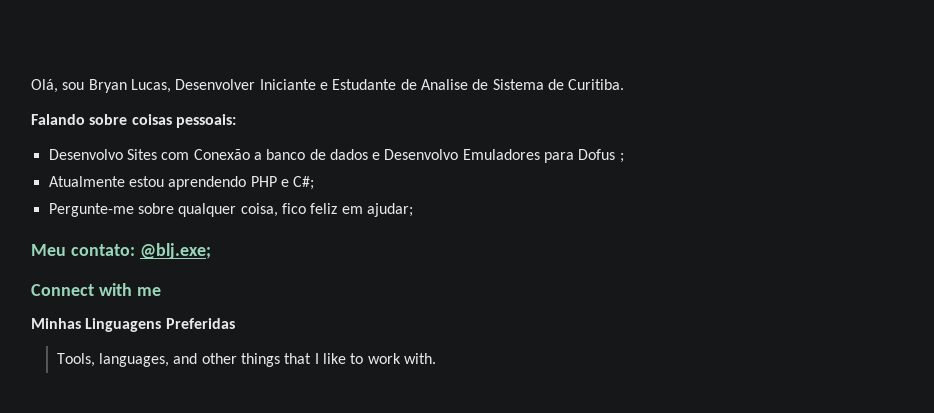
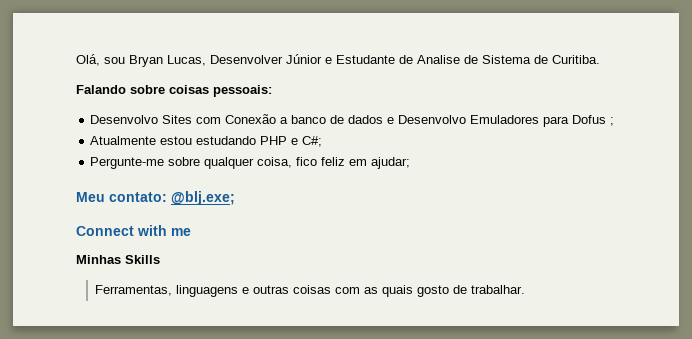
[259,79,316,90] Iniciante -> [286,54,322,64] Júnior
[168,176,247,190] aprendendo -> [196,136,257,145] estudando
[85,318,235,332] [56,353,436,367] Linguagens Preferidas // Tools, languages, and other things that I like to work with. -> [125,255,160,264] [94,285,525,297] Skills // Ferramentas, linguagens e outras coisas com as quais gosto de trabalhar.

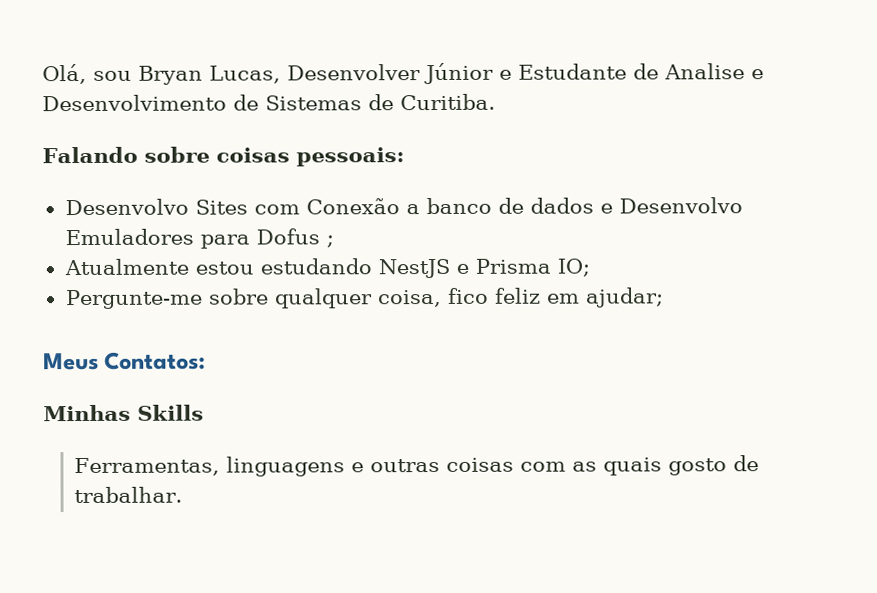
[464,55,531,64] de Sistema -> [751,69,764,80] [42,94,362,112] e Desenvolvimento de Sistemas
[260,136,323,147] PHP e C#; -> [377,258,590,279] NestJS e Prisma IO;
[76,191,235,205] [76,225,191,236] Meu contato: @blj.exe; // Connect with me -> [43,351,207,371] Meus Contatos:

